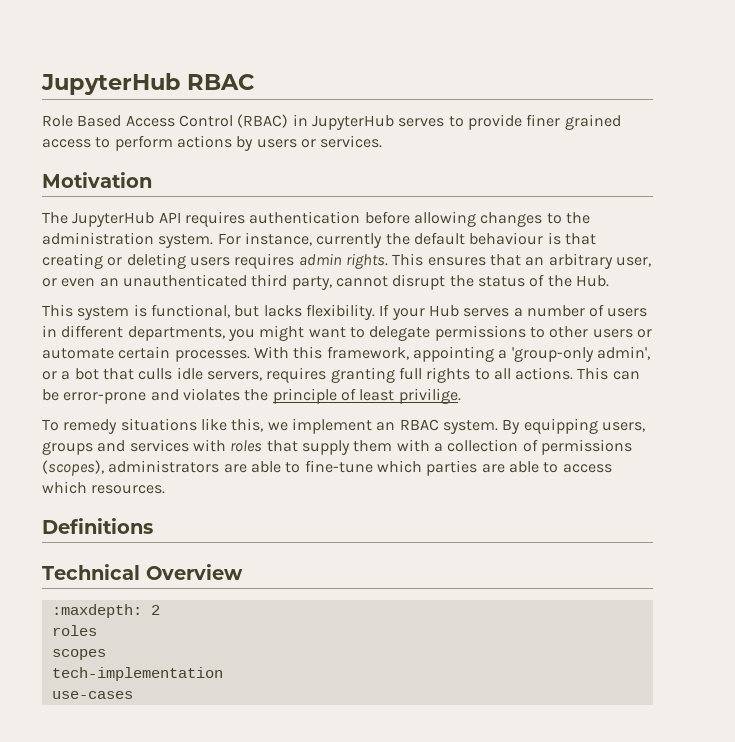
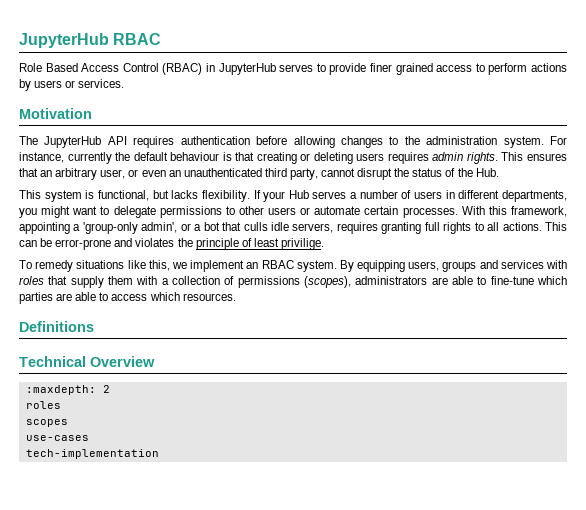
(106, 654) none -> [25,435,89,441] // use-cases
[51,691,133,699] // use-cases -> (159, 454) none

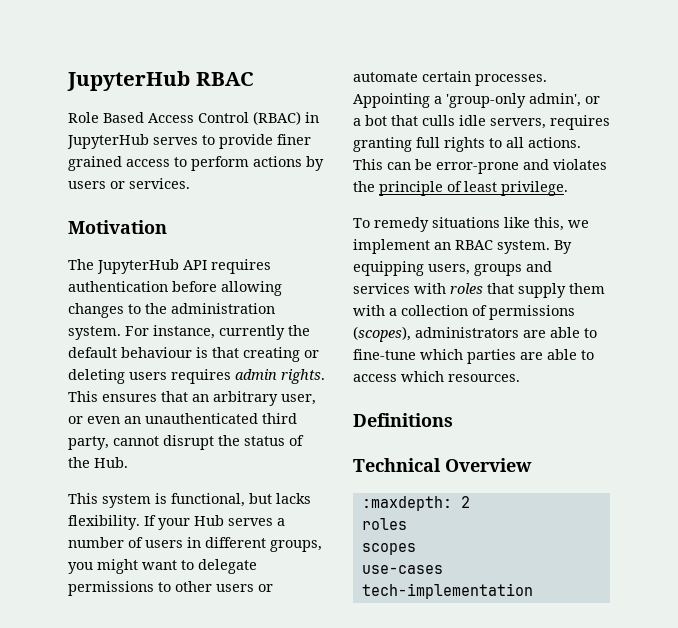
[501,190,567,202] departments, -> [270,540,322,552] groups,
[461,206,567,217] [19,222,70,234] With this framework, appointing -> [353,93,430,108] Appointing
[280,238,324,250] privilige. -> [501,181,568,196] privilege.

